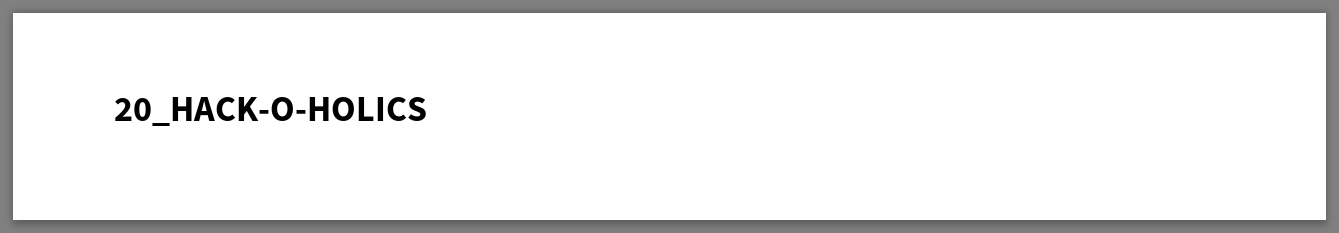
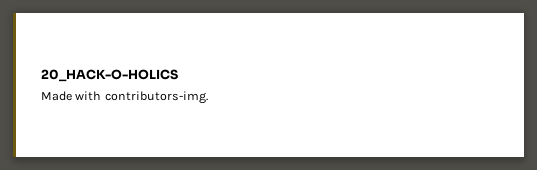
(427, 111) none -> [41,91,208,104] // Made with contributors-img.

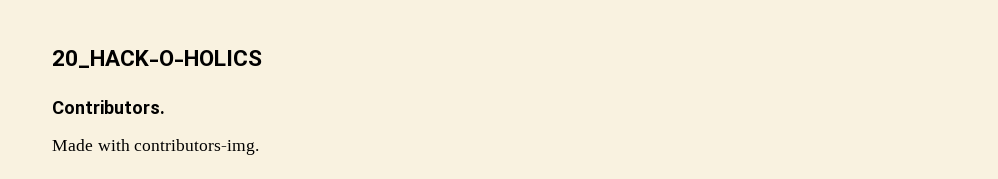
(178, 75) none -> [52,100,165,114] // Contributors.

